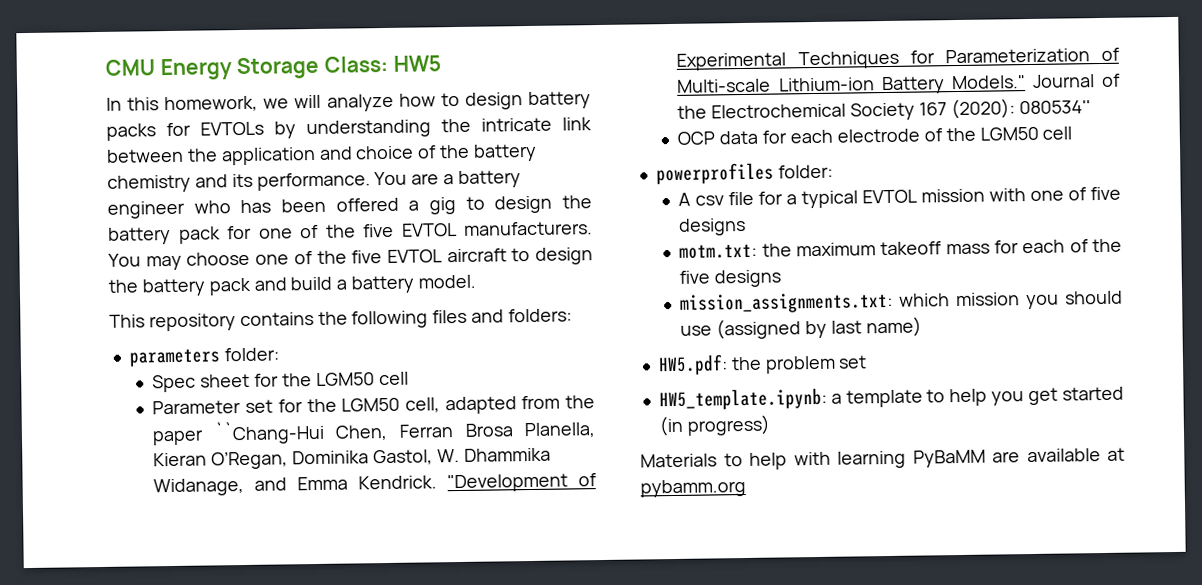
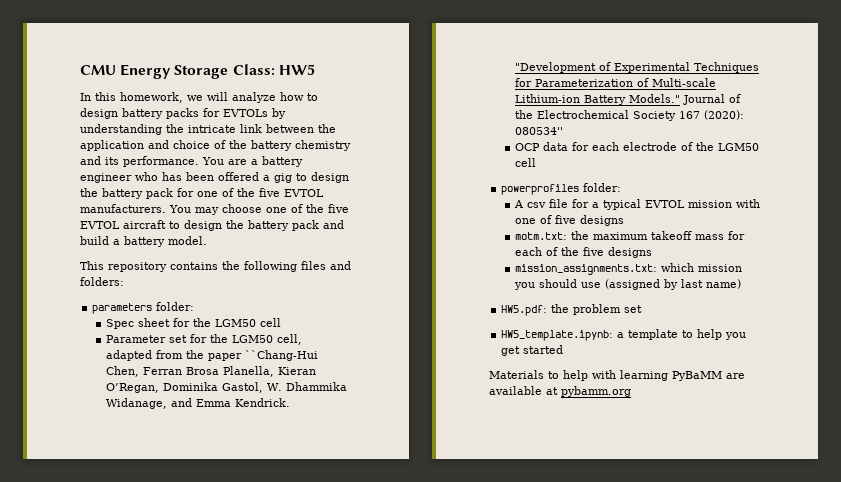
[658,414,771,437] (in progress) -> (564, 349) none

